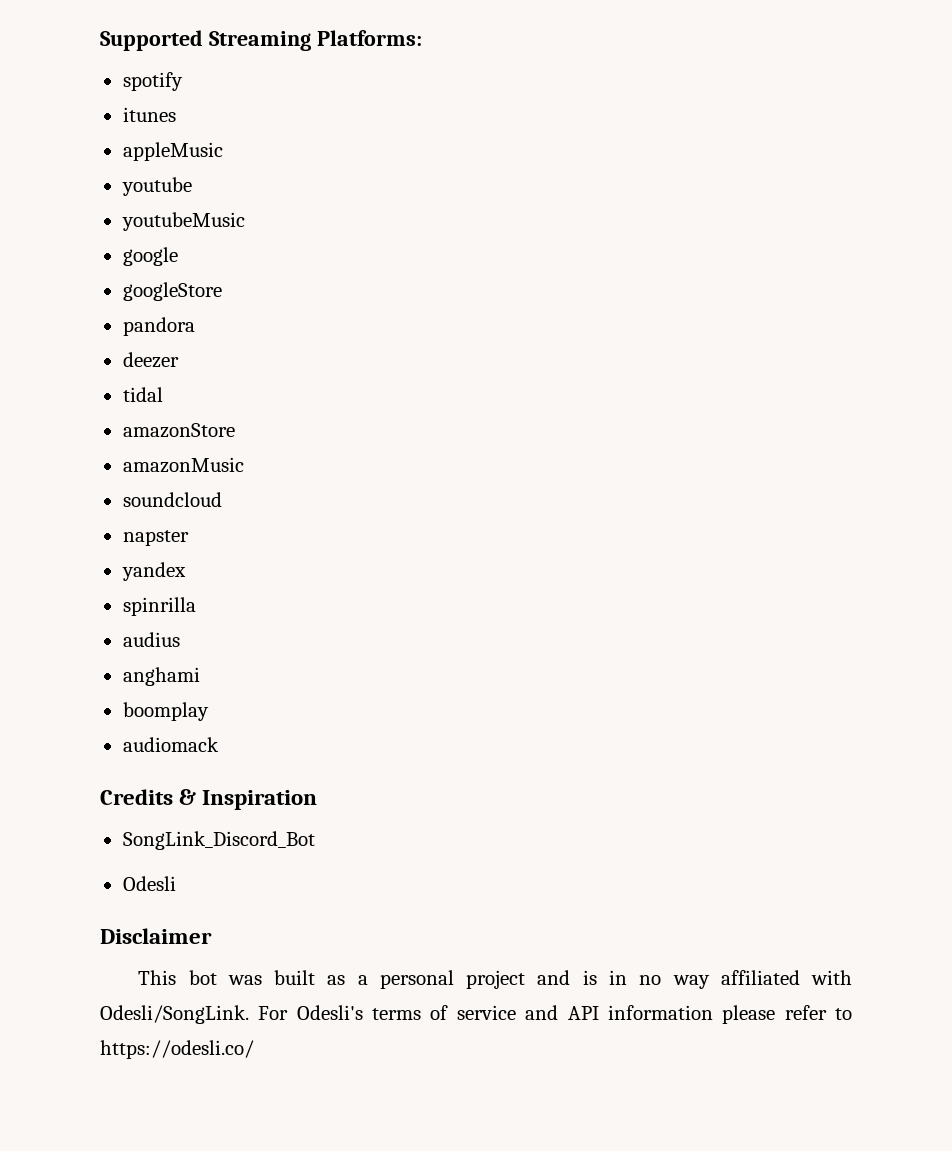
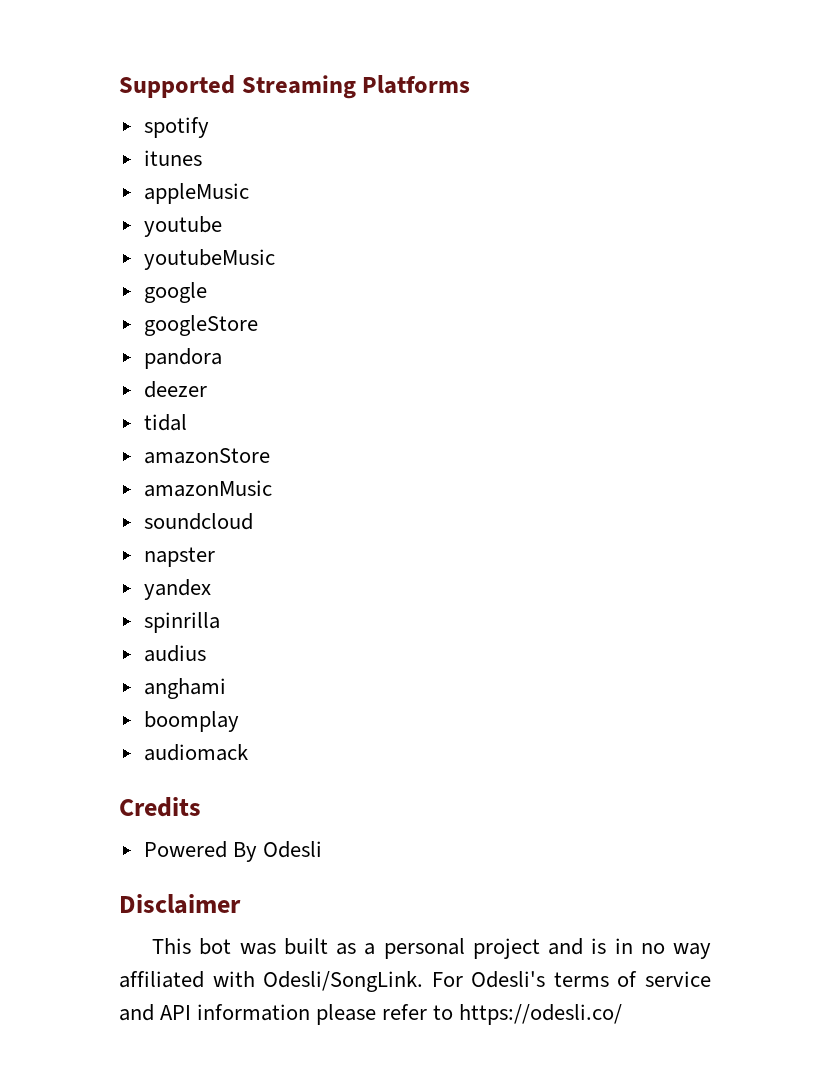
[316,30,422,46] Platforms: -> [362,75,471,94] Platforms
[179,789,318,810] [122,831,315,850] & Inspiration // SongLink_Discord_Bot // -> [143,841,257,862] // Powered By

